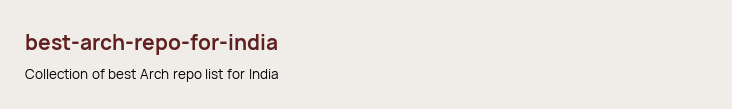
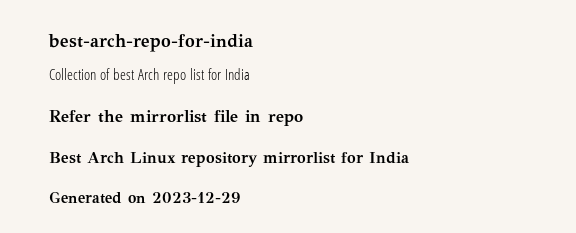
(279, 74) none -> [49,110,303,126] [49,152,409,167] [49,191,240,204] // Refer the mirrorlist file in repo // Best Arch Linux repository mirrorlist for India // Generated on 2023-12-29

